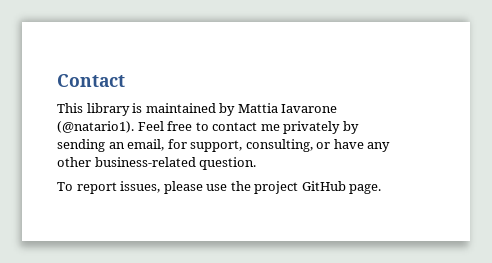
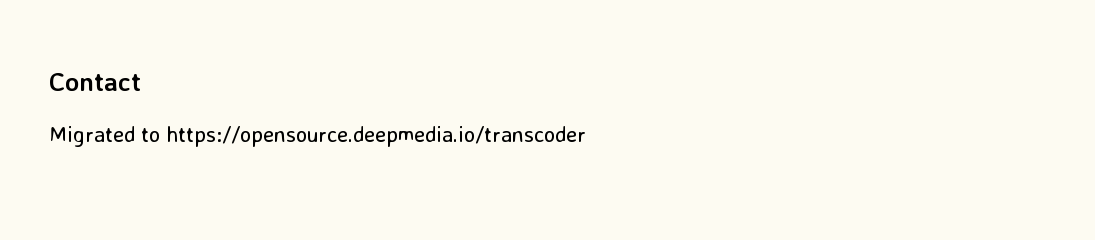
[57,103,338,116] [57,121,359,134] [57,139,391,152] [57,157,257,170] [57,181,382,194] This library is maintained by Mattia Iavarone (@natario1). Feel free to contact me privately by sending an email, for support, consulting, or have any other business-related question. // To report issues, please use the project GitHub page. -> [49,126,586,147] Migrated to https://opensource.deepmedia.io/transcoder

